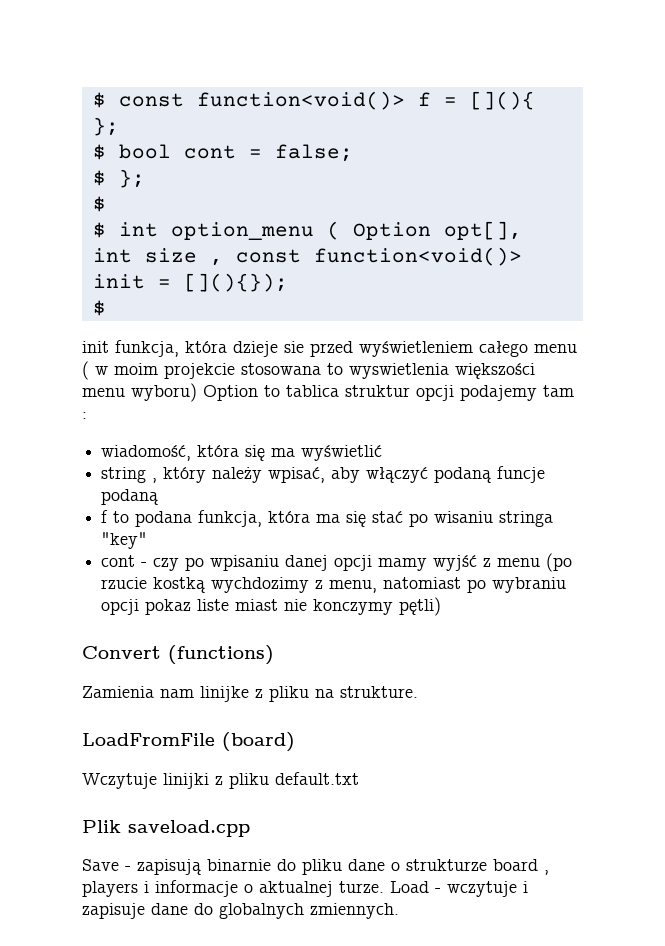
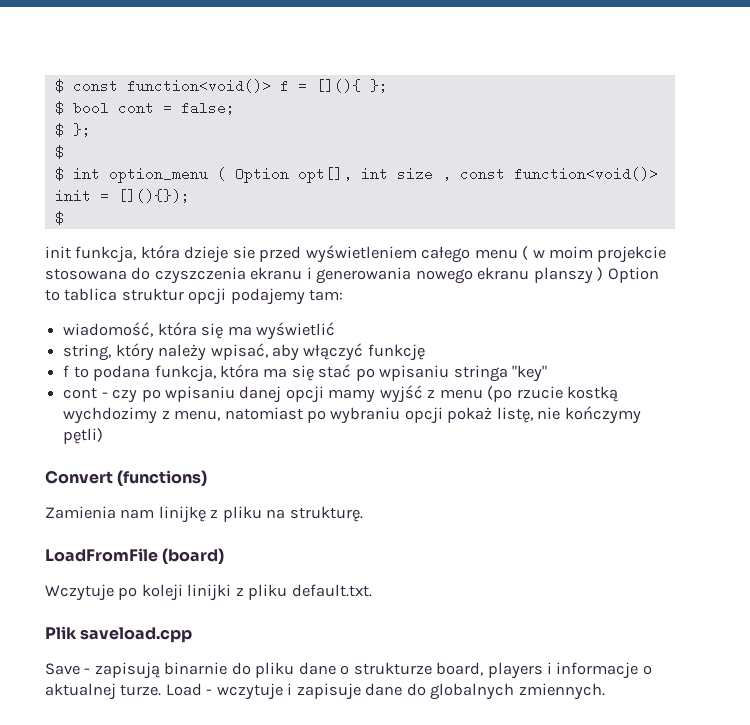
[327,363,535,379] [82,383,197,402] to wyswietlenia większości menu wyboru) -> [131,267,604,284] do czyszczenia ekranu i generowania nowego ekranu planszy )
[543,385,574,397] [82,412,87,419] tam : -> [309,289,344,301] tam:
[101,467,158,483] string , -> [63,344,112,361] string,
[434,466,546,483] [101,489,160,505] podaną funcje podaną -> [367,344,425,361] funkcję
[434,511,494,523] wisaniu -> [379,365,450,381] wpisaniu
[145,599,394,615] pokaz liste miast nie konczymy -> [447,406,641,424] pokaż listę, nie kończymy
[200,686,249,702] linijke -> [158,506,206,523] linijkę
[340,686,418,698] strukture. -> [289,506,363,522] strukturę.
(157, 781) none -> [118,584,183,601] po koleji
[275,772,359,785] default.txt -> [291,584,372,597] default.txt.
[493,859,549,875] board , -> [436,662,484,676] board,

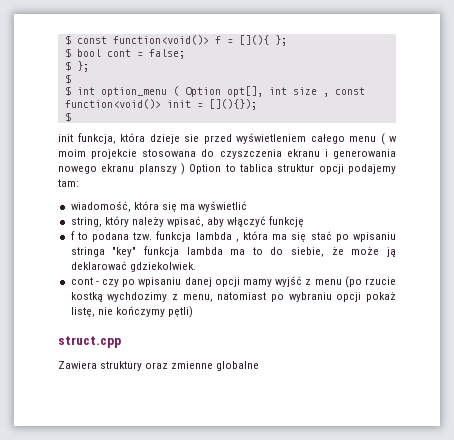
[154,365,216,382] funkcja, -> [133,231,239,242] tzw. funkcja lambda ,
(548, 373) none -> [143,246,396,257] [70,261,196,272] funkcja lambda ma to do siebie, że może ją deklarować gdziekolwiek.
[45,470,208,486] [45,506,363,523] [45,548,225,564] [45,584,372,601] [45,626,193,643] [45,662,652,679] [45,683,605,700] Convert (functions) // Zamienia nam linijkę z pliku na strukturę. // LoadFromFile (board) // Wczytuje po koleji linijki z pliku default.txt. // Plik saveload.cpp // Save - zapisują binarnie do pliku dane o strukturze board, players i informacje o aktualnej turze. Load - wczytuje i zapisuje dane do globalnych zmiennych. -> [58,336,121,348] [58,361,260,371] struct.cpp // Zawiera struktury oraz zmienne globalne

